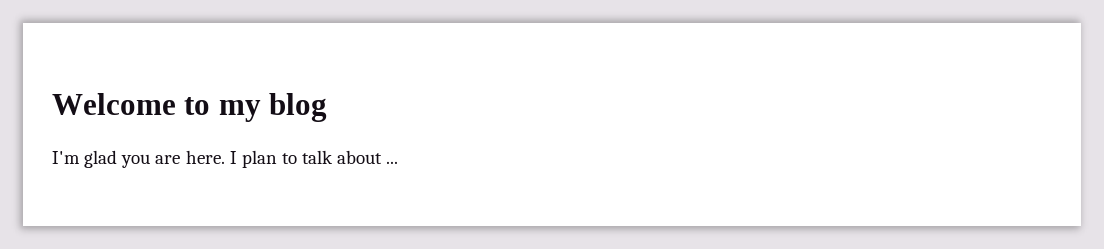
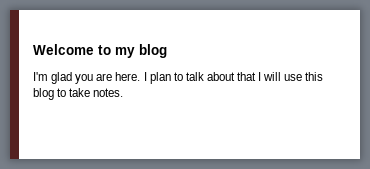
[386,161,399,164] ... -> [237,72,324,81] [33,88,124,100] that I will use this blog to take notes.

